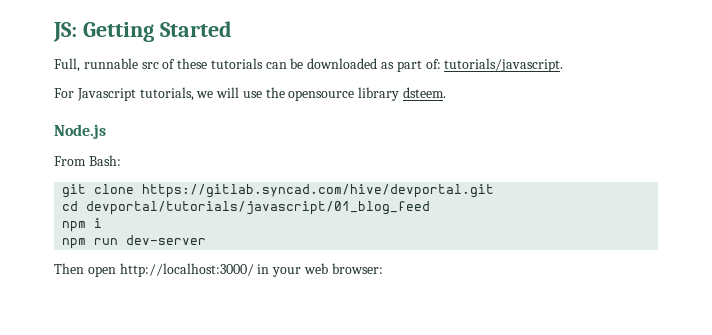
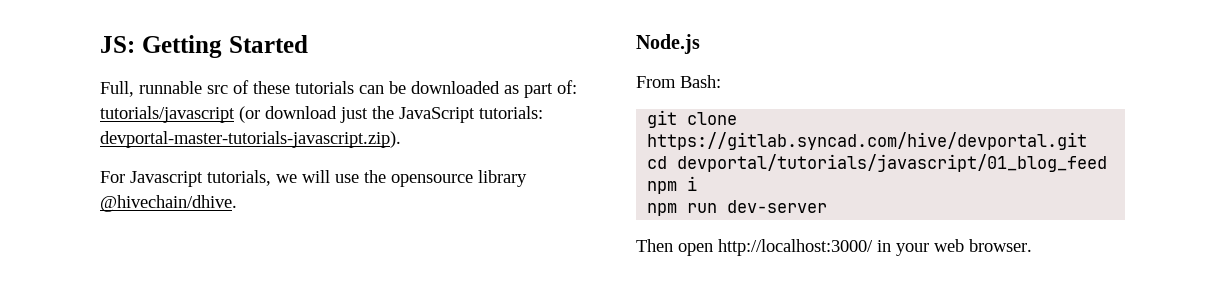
[444,58,564,72] tutorials/javascript. -> [100,106,543,123] [100,131,401,148] tutorials/javascript (or download just the JavaScript tutorials: devportal-master-tutorials-javascript.zip).
[403,87,447,98] dsteem. -> [100,195,237,212] @hivechain/dhive.
[331,263,383,274] browser: -> [969,239,1032,252] browser.

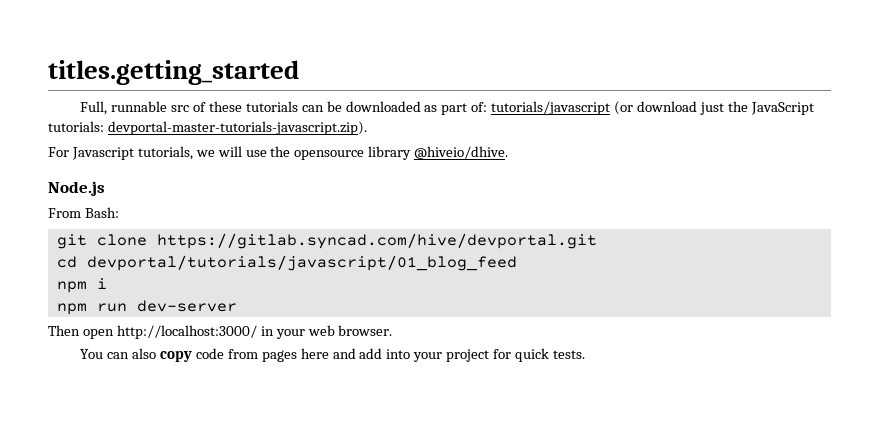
[100,35,308,58] JS: Getting Started -> [48,60,299,85] titles.getting_started
[100,195,237,212] @hivechain/dhive. -> [414,146,509,159] @hiveio/dhive.
(1032, 245) none -> [80,348,585,362] // You can also copy code from pages here and add into your project for quick tests.

